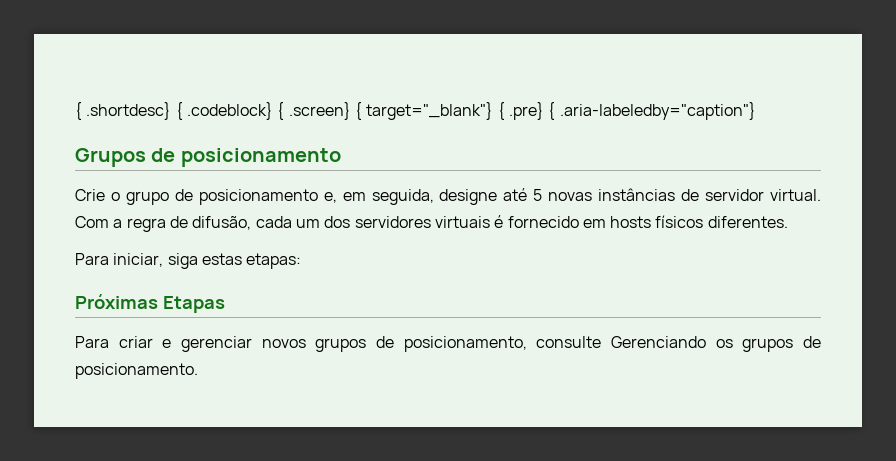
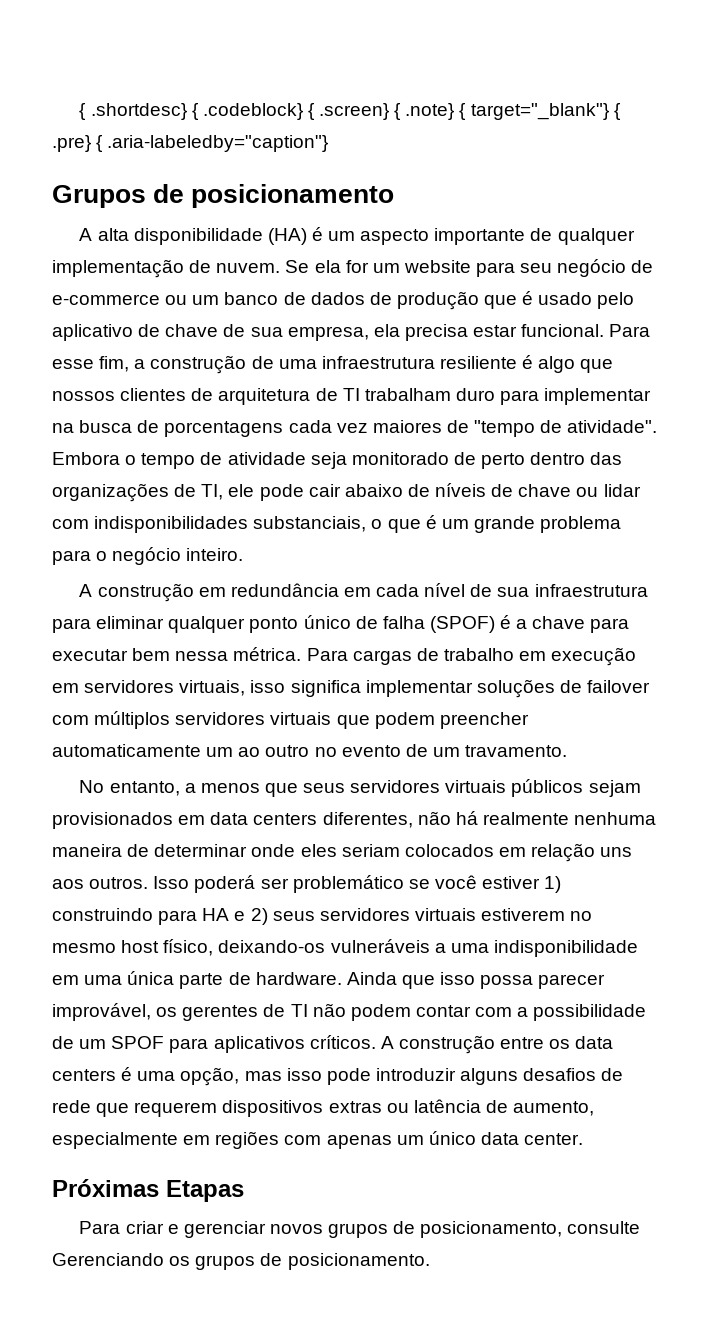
(362, 111) none -> [405,103,467,120] .note} {
[75,188,822,205] [75,215,788,232] [75,253,302,269] Crie o grupo de posicionamento e, em seguida, designe até 5 novas instâncias de servidor virtual. Com a regra de difusão, cada um dos servidores virtuais é fornecido em hosts físicos diferentes. // Para iniciar, siga estas etapas: -> [79,227,635,245] [52,259,654,278] [52,291,635,310] [52,324,651,341] [52,355,614,374] [52,388,652,405] [52,420,658,437] [52,452,623,469] [52,483,641,502] [52,515,622,533] [52,547,244,565] [79,583,648,602] [52,615,630,633] [52,647,637,666] [52,679,651,698] [52,711,529,729] [52,744,568,757] [79,779,641,797] [52,811,657,829] [52,843,633,862] [52,875,562,893] [52,908,593,925] [52,939,638,957] [52,971,606,989] [52,1003,647,1021] [52,1035,614,1054] [52,1067,624,1086] [52,1099,595,1117] [52,1131,584,1149] A alta disponibilidade (HA) é um aspecto importante de qualquer implementação de nuvem. Se ela for um website para seu negócio de e-commerce ou um banco de dados de produção que é usado pelo aplicativo de chave de sua empresa, ela precisa estar funcional. Para esse fim, a construção de uma infraestrutura resiliente é algo que nossos clientes de arquitetura de TI trabalham duro para implementar na busca de porcentagens cada vez maiores de "tempo de atividade". Embora o tempo de atividade seja monitorado de perto dentro das organizações de TI, ele pode cair abaixo de níveis de chave ou lidar com indisponibilidades substanciais, o que é um grande problema para o negócio inteiro. // A construção em redundância em cada nível de sua infraestrutura para eliminar qualquer ponto único de falha (SPOF) é a chave para executar bem nessa métrica. Para cargas de trabalho em execução em servidores virtuais, isso significa implementar soluções de failover com múltiplos servidores virtuais que podem preencher automaticamente um ao outro no evento de um travamento. // No entanto, a menos que seus servidores virtuais públicos sejam provisionados em data centers diferentes, não há realmente nenhuma maneira de determinar onde eles seriam colocados em relação uns aos outros. Isso poderá ser problemático se você estiver 1) construindo para HA e 2) seus servidores virtuais estiverem no mesmo host físico, deixando-os vulneráveis a uma indisponibilidade em uma única parte de hardware. Ainda que isso possa parecer improvável, os gerentes de TI não podem contar com a possibilidade de um SPOF para aplicativos críticos. A construção entre os data centers é uma opção, mas isso pode introduzir alguns desafios de rede que requerem dispositivos extras ou latência de aumento, especialmente em regiões com apenas um único data center.

